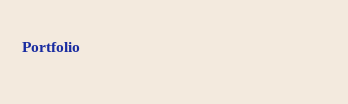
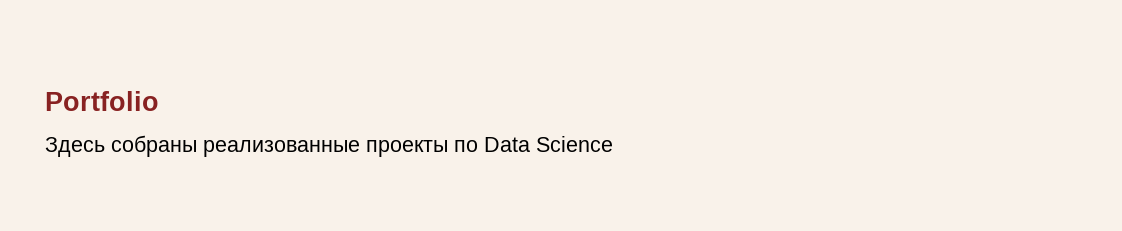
(80, 47) none -> [45,135,613,157] // Здесь собраны реализованные проекты по Data Science

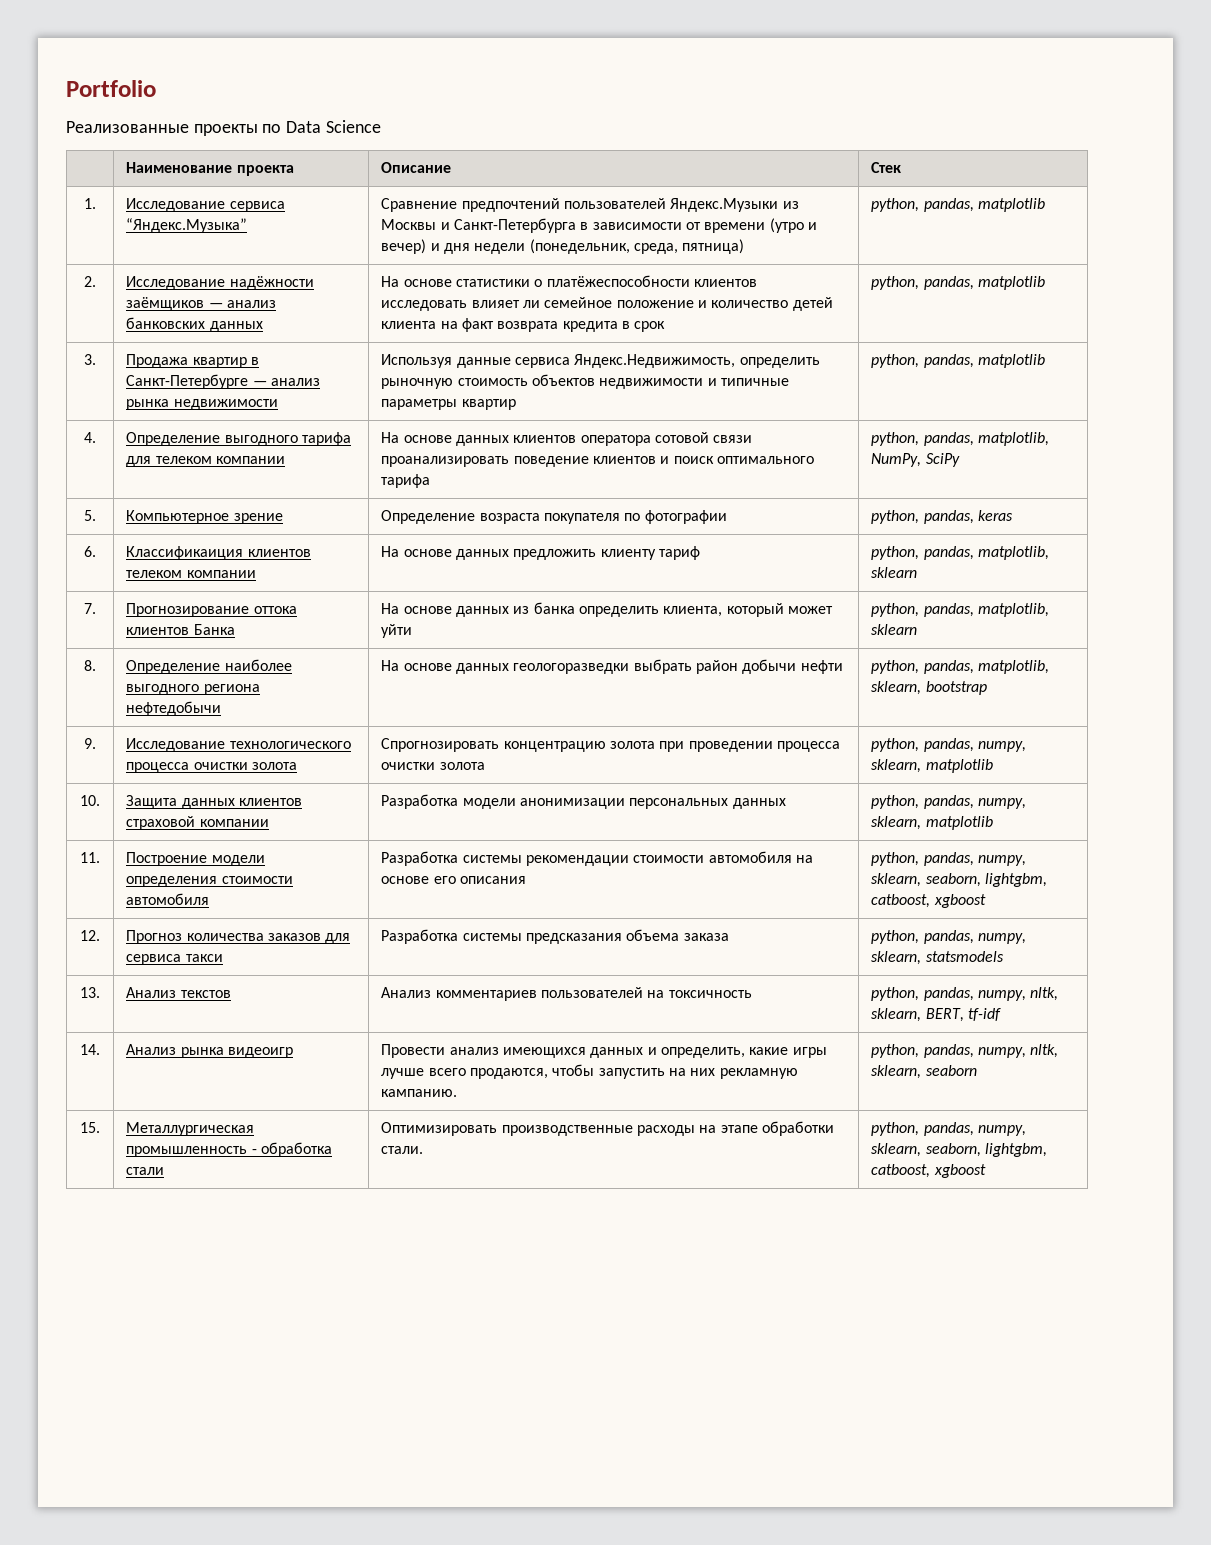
[45,135,360,157] Здесь собраны реализованные -> [66,121,189,133] Реализованные
(613, 144) none -> [126,162,294,176] [381,162,452,173] [871,162,902,173] [84,198,96,209] [126,198,285,212] [126,218,248,233] [381,198,799,212] [381,218,817,233] [381,239,745,254] [871,198,1046,212] [84,276,96,287] [126,276,314,290] [126,297,277,311] [126,317,263,332] [381,275,757,287] [381,297,833,311] [381,318,666,332] [871,276,1046,290] [84,354,96,365] [126,354,260,368] [126,374,321,389] [126,399,278,410] [381,354,820,368] [381,374,789,389] [381,399,516,410] [871,354,1046,368] [84,432,96,443] [126,432,352,446] [126,456,286,467] [381,432,753,446] [381,456,814,467] [381,474,431,488] [871,432,1050,446] [871,453,960,467] [84,510,96,521] [126,510,283,524] [381,510,727,524] [871,510,1014,524] [84,546,96,557] [126,546,311,560] [126,570,256,578] [381,546,700,560] [871,546,1050,560] [871,567,918,578] [84,603,96,614] [126,603,297,617] [126,624,235,635] [381,602,833,617] [381,624,413,638] [871,603,1050,617] [871,624,918,635] [84,660,96,671] [126,659,292,674] [126,684,260,695] [126,701,222,716] [381,659,843,674] [871,660,1050,674] [871,681,987,695] [84,738,96,749] [126,738,351,752] [126,762,298,773] [381,738,840,752] [381,762,485,770] [871,738,1027,752] [871,759,993,773] [80,795,100,806] [126,795,303,809] [126,816,269,830] [381,794,786,809] [871,795,1027,809] [871,816,993,830] [80,852,100,863] [126,852,265,866] [126,876,293,887] [126,893,210,905] [381,851,813,866] [381,876,527,884] [871,852,1027,866] [871,873,1048,887] [871,894,986,908] [80,930,100,941] [126,930,351,944] [126,954,223,965] [381,929,729,944] [871,930,1027,944] [871,951,1004,965] [80,987,100,998] [126,987,231,998] [381,987,752,1001] [871,987,1059,1001] [871,1008,1002,1022] [80,1044,100,1055] [126,1044,294,1058] [381,1044,827,1058] [381,1064,798,1079] [381,1089,458,1097] [871,1044,1059,1058] [871,1065,977,1079] [80,1122,100,1133] [126,1122,255,1136] [126,1142,333,1157] [126,1167,165,1175] [381,1121,834,1136] [381,1146,424,1154] [871,1122,1027,1136] [871,1143,1048,1157] [871,1164,986,1178] // | Наименование проекта | Описание | Стек // 1. | Исследование сервиса “Яндекс.Музыка” | Сравнение предпочтений пользователей Яндекс.Музыки из Москвы и Санкт-Петербурга в зависимости от времени (утро и вечер) и дня недели (понедельник, среда, пятница) | python, pandas, matplotlib // 2. | Исследование надёжности заёмщиков — анализ банковских данных | На основе статистики о платёжеспособности клиентов исследовать влияет ли семейное положение и количество детей клиента на факт возврата кредита в срок | python, pandas, matplotlib // 3. | Продажа квартир в Санкт-Петербурге — анализ рынка недвижимости | Используя данные сервиса Яндекс.Недвижимость, определить рыночную стоимость объектов недвижимости и типичные параметры квартир | python, pandas, matplotlib // 4. | Определение выгодного тарифа для телеком компании | На основе данных клиентов оператора сотовой связи проанализировать поведение клиентов и поиск оптимального тарифа | python, pandas, matplotlib, NumPy, SciPy // 5. | Компьютерное зрение | Определение возраста покупателя по фотографии | python, pandas, keras // 6. | Классификаиция клиентов телеком компании | На основе данных предложить клиенту тариф | python, pandas, matplotlib, sklearn // 7. | Прогнозирование оттока клиентов Банка | На основе данных из банка определить клиента, который может уйти | python, pandas, matplotlib, sklearn // 8. | Определение наиболее выгодного региона нефтедобычи | На основе данных геологоразведки выбрать район добычи нефти | python, pandas, matplotlib, sklearn, bootstrap // 9. | Исследование технологического процесса очистки золота | Спрогнозировать концентрацию золота при проведении процесса очистки золота | python, pandas, numpy, sklearn, matplotlib // 10. | Защита данных клиентов страховой компании | Разработка модели анонимизации персональных данных | python, pandas, numpy, sklearn, matplotlib // 11. | Построение модели определения стоимости автомобиля | Разработка системы рекомендации стоимости автомобиля на основе его описания | python, pandas, numpy, sklearn, seaborn, lightgbm, catboost, xgboost // 12. | Прогноз количества заказов для сервиса такси | Разработка системы предсказания объема заказа | python, pandas, numpy, sklearn, statsmodels // 13. | Анализ текстов | Анализ комментариев пользователей на токсичность | python, pandas, numpy, nltk, sklearn, BERT, tf-idf // 14. | Анализ рынка видеоигр | Провести анализ имеющихся данных и определить, какие игры лучше всего продаются, чтобы запустить на них рекламную кампанию. | python, pandas, numpy, nltk, sklearn, seaborn // 15. | Металлургическая промышленность - обработка стали | Оптимизировать производственные расходы на этапе обработки стали. | python, pandas, numpy, sklearn, seaborn, lightgbm, catboost, xgboost

